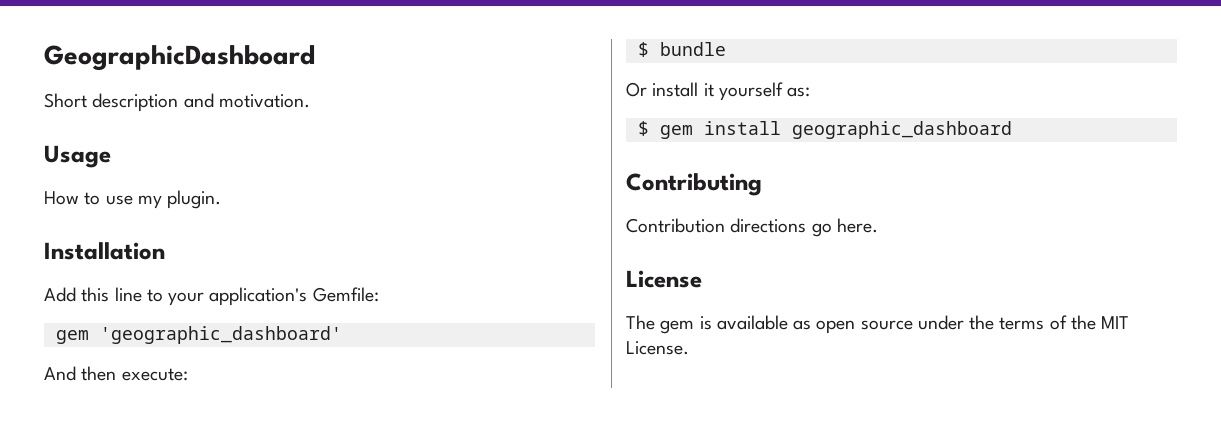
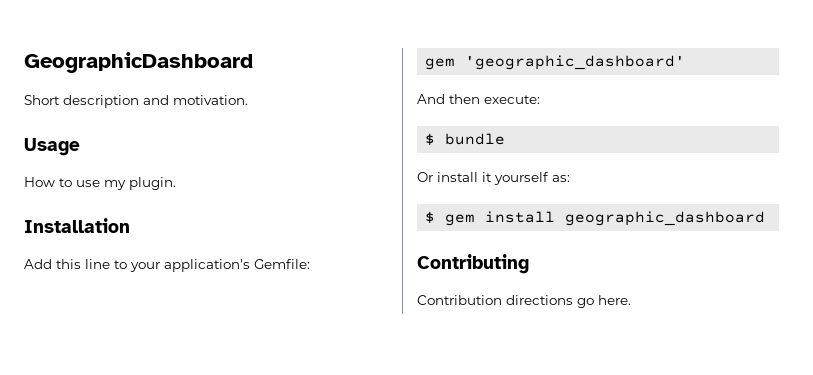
[626,270,702,288] [626,315,1130,334] [626,341,689,355] // License // The gem is available as open source under the terms of the MIT License. -> (631, 300) none

